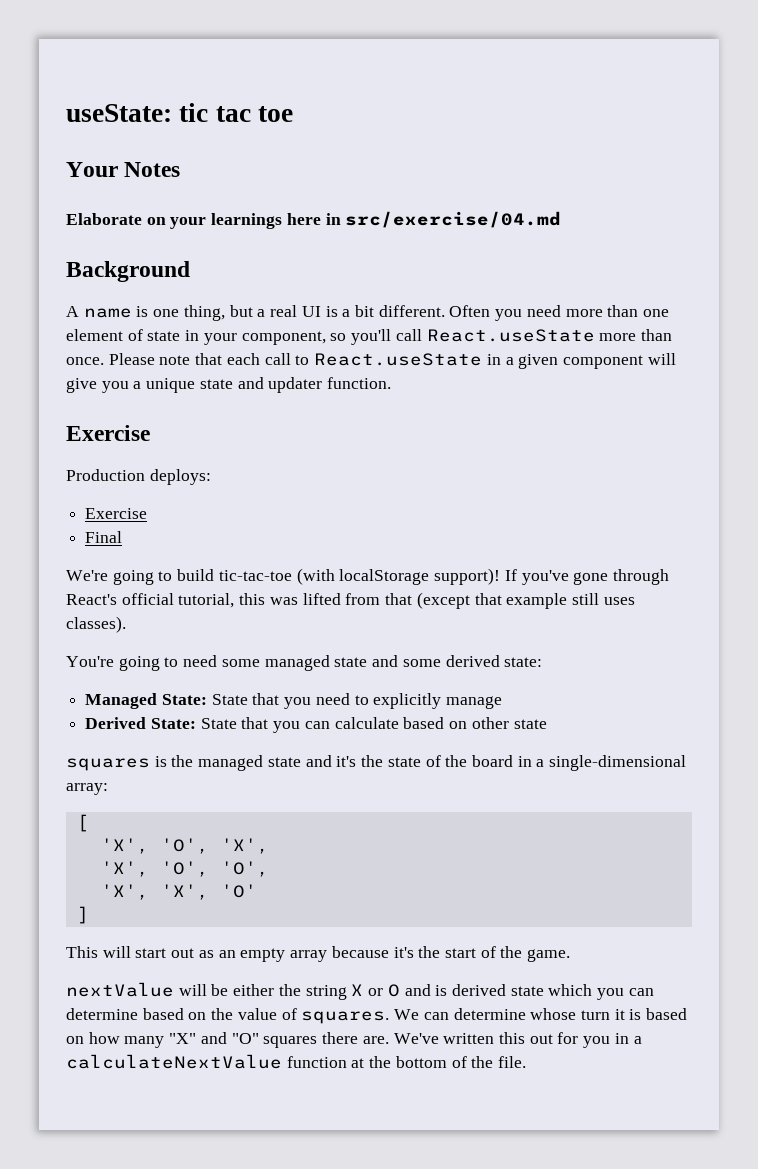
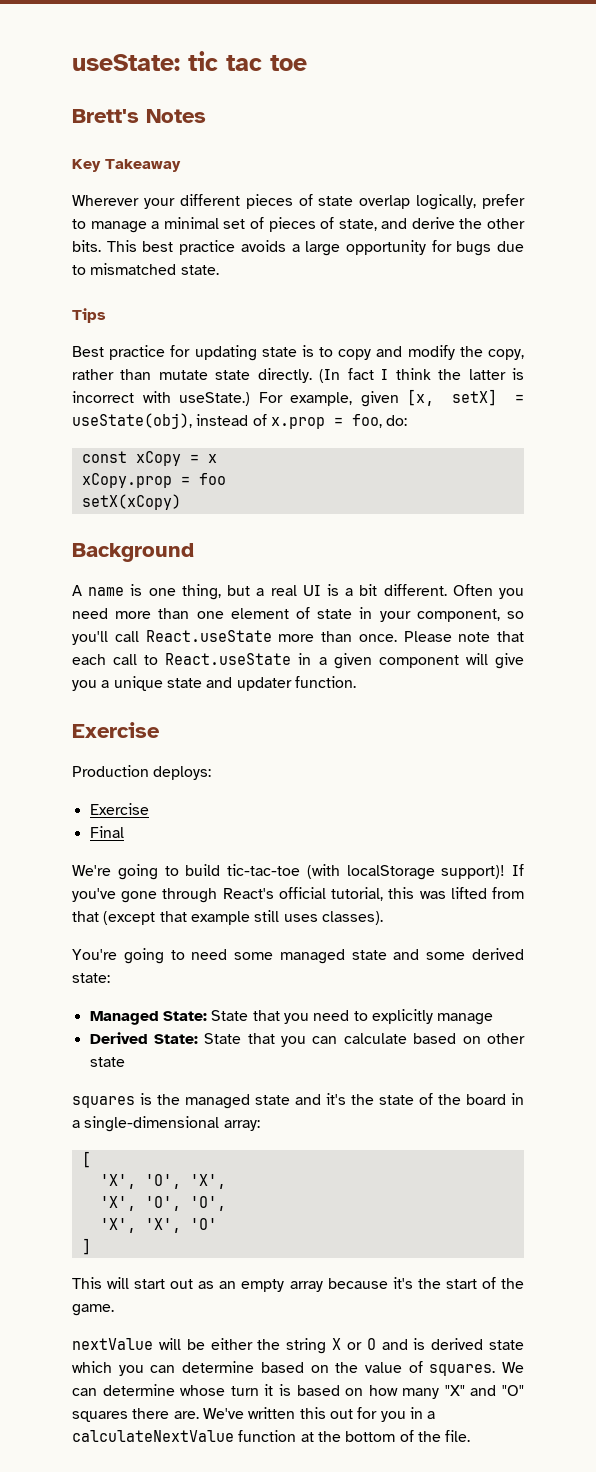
[66,162,118,177] Your -> [72,109,139,123] Brett's
[66,211,562,229] Elaborate on your learnings here in src/exercise/04.md -> [72,159,181,172] [72,194,525,210] [72,217,525,233] [72,240,524,256] [72,263,219,275] [72,308,106,323] [72,345,524,361] [72,368,524,383] [72,389,524,407] [72,413,408,429] [81,451,217,466] [81,473,226,488] [81,494,181,510] Key Takeaway // Wherever your different pieces of state overlap logically, prefer to manage a minimal set of pieces of state, and derive the other bits. This best practice avoids a large opportunity for bugs due to mismatched state. // Tips // Best practice for updating state is to copy and modify the copy, rather than mutate state directly. (In fact I think the latter is incorrect with useState.) For example, given [x, setX] = useState(obj), instead of x.prop = foo, do: // const xCopy = x // xCopy.prop = foo // setX(xCopy)

